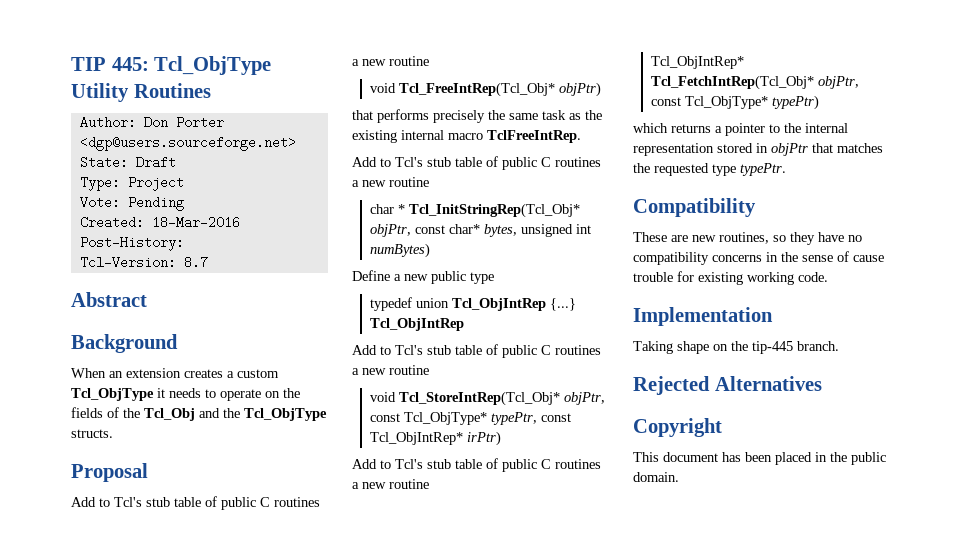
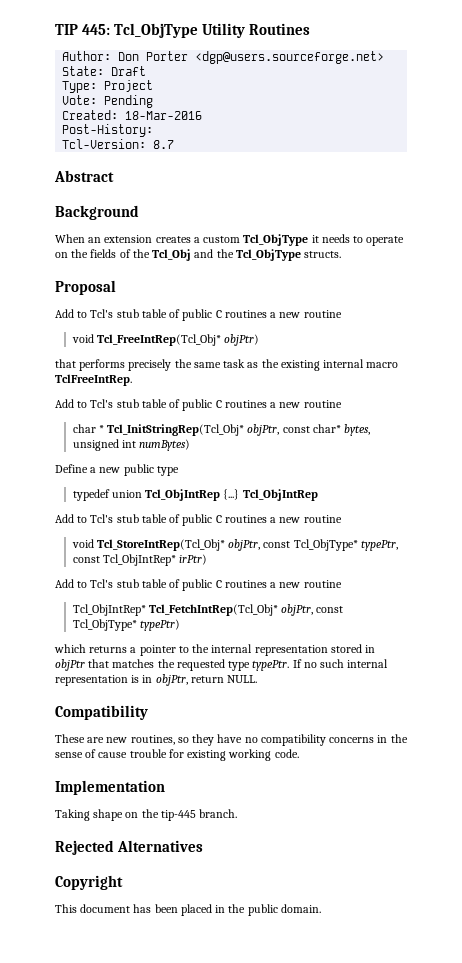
(786, 169) none -> [292,659,389,668] [55,674,258,686] If no such internal representation is in objPtr, return NULL.

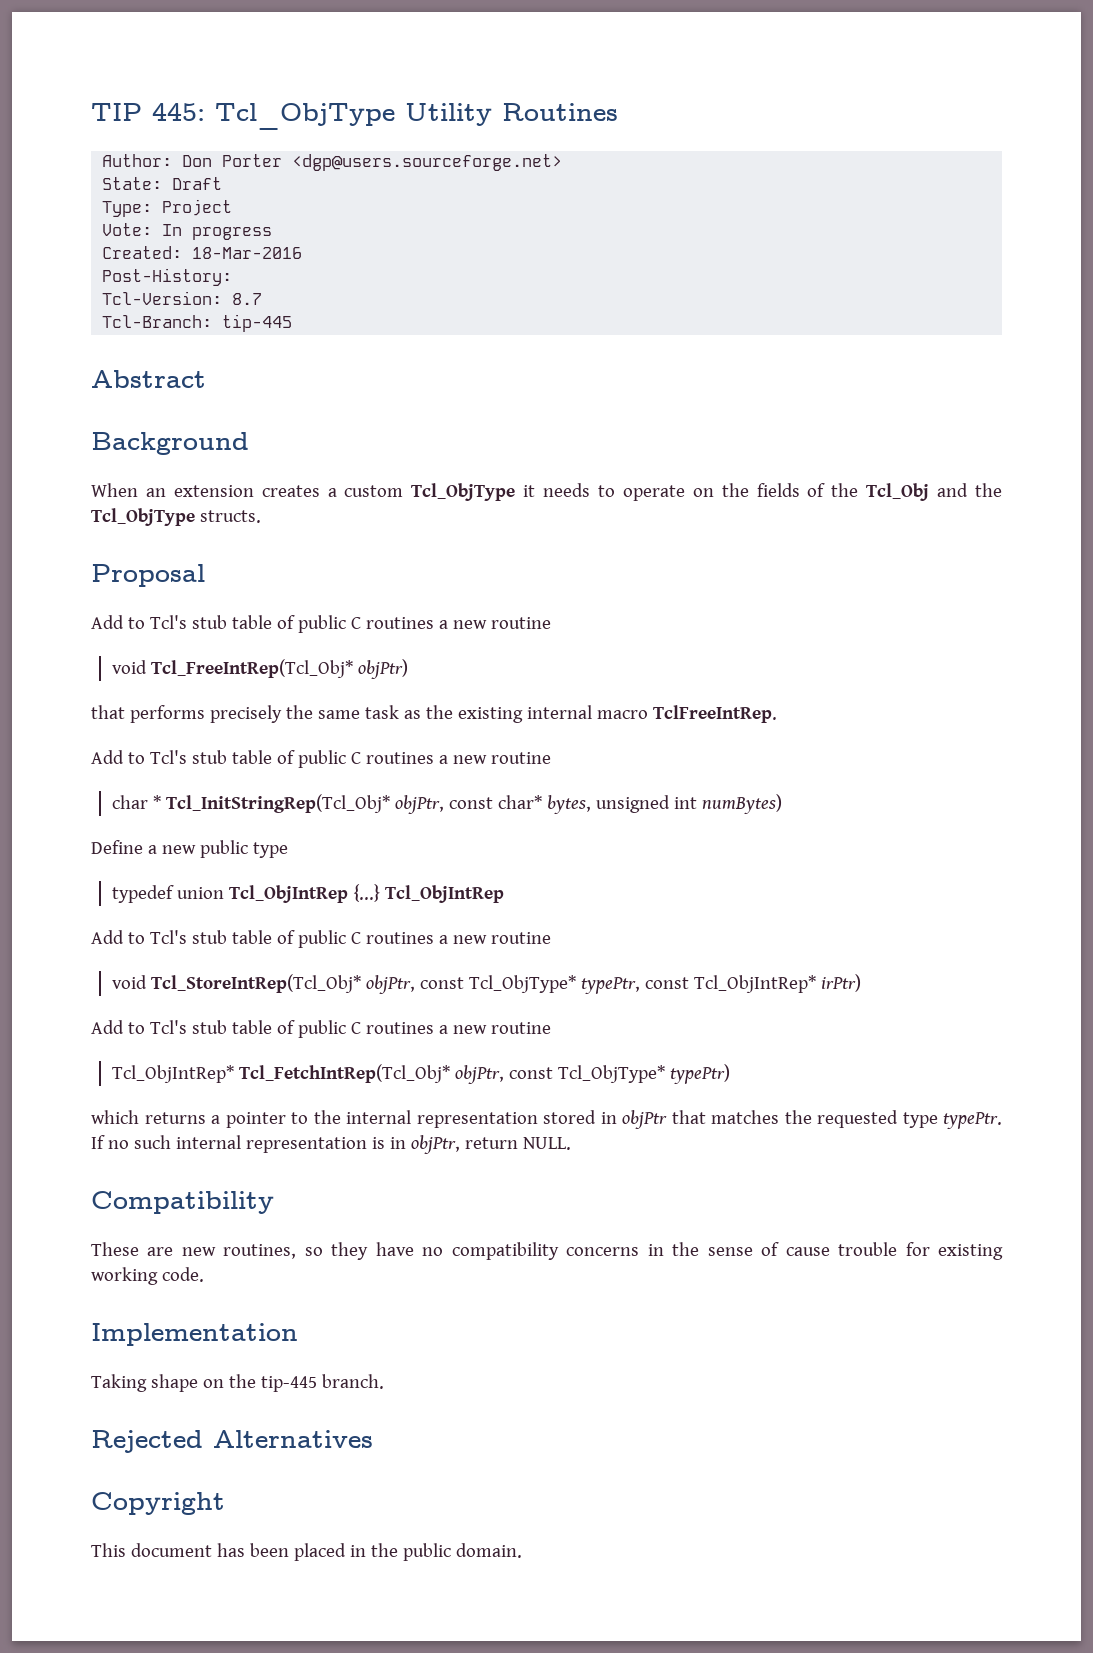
[104,95,154,108] Pending -> [162,224,273,240] In progress
(175, 144) none -> [102,314,293,332] // Tcl-Branch: tip-445

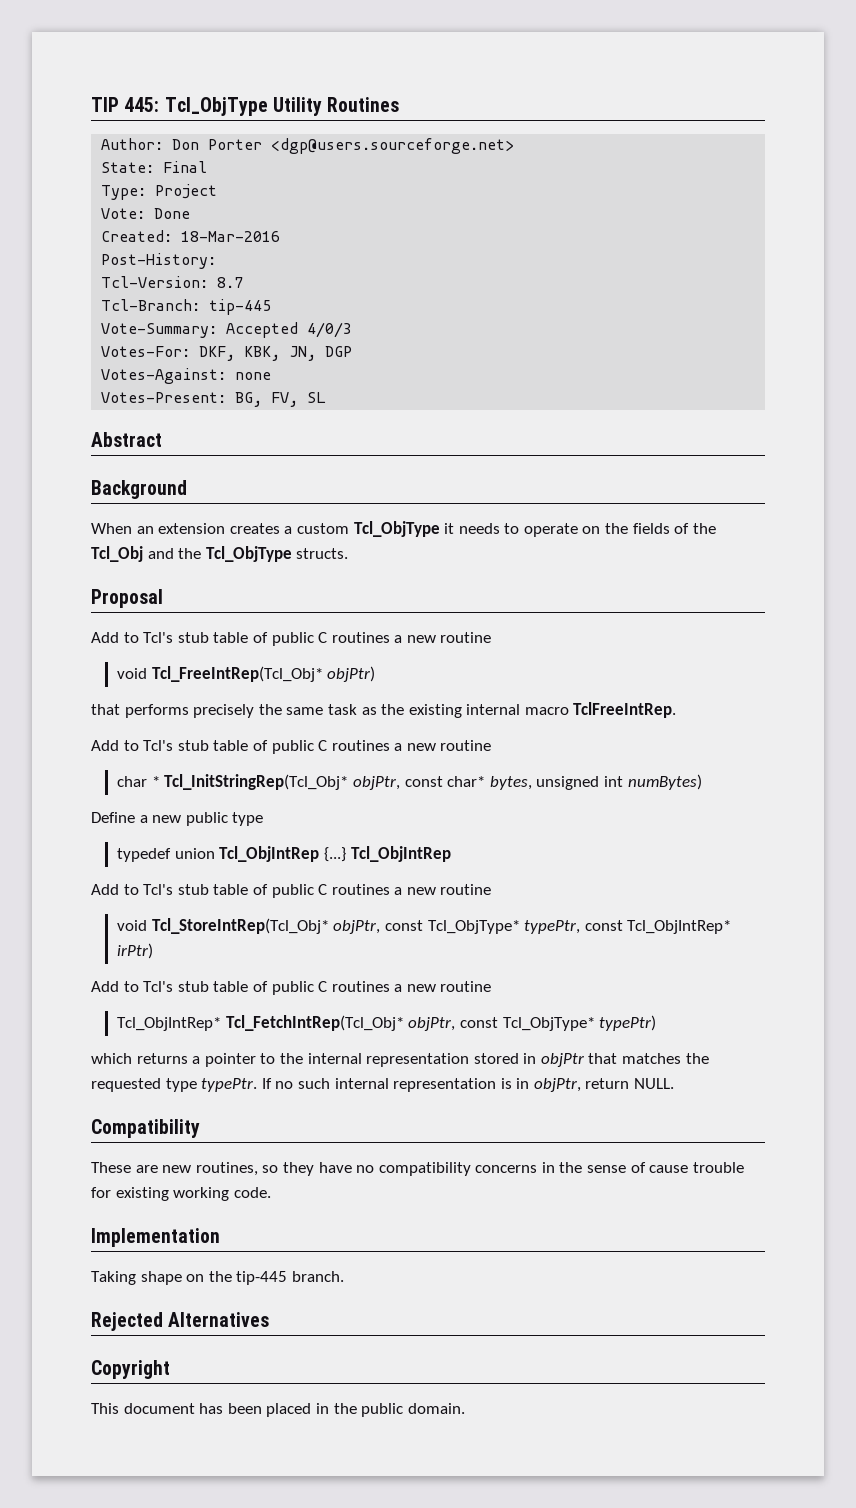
[172,177,223,190] Draft -> [163,161,208,173] Final
[162,224,273,240] In progress -> [154,208,191,219] Done
(293, 323) none -> [101,322,353,338] [101,346,353,361] [101,368,272,384] [101,392,327,407] // Vote-Summary: Accepted 4/0/3 // Votes-For: DKF, KBK, JN, DGP // Votes-Against: none // Votes-Present: BG, FV, SL

